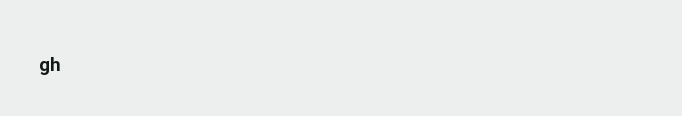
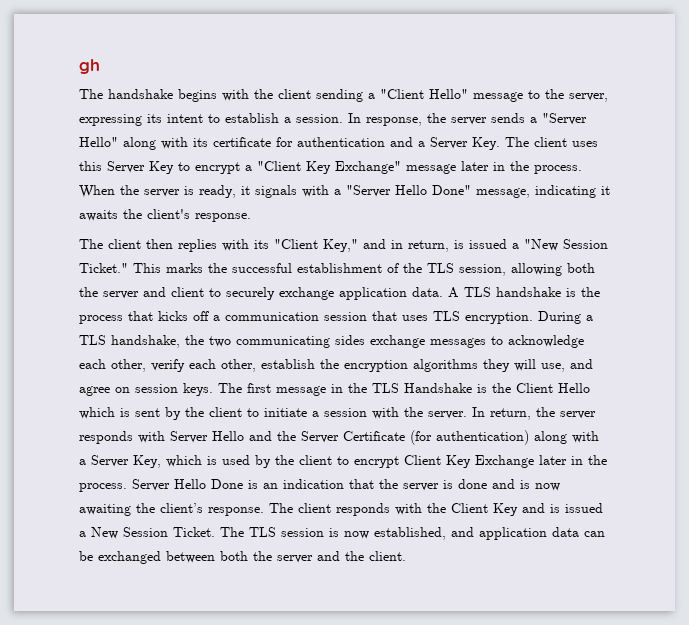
(61, 66) none -> [79,89,608,102] [79,113,587,126] [79,137,598,150] [79,161,582,174] [79,185,610,198] [79,209,251,222] [79,239,608,252] [79,263,595,276] [79,287,600,300] [79,311,593,324] [79,335,584,348] [79,359,593,372] [79,383,590,396] [79,407,596,420] [79,430,599,445] [79,455,607,468] [79,479,560,492] [79,503,603,516] [79,527,605,540] [79,551,406,564] // The handshake begins with the client sending a "Client Hello" message to the server, expressing its intent to establish a session. In response, the server sends a "Server Hello" along with its certificate for authentication and a Server Key. The client uses this Server Key to encrypt a "Client Key Exchange" message later in the process. When the server is ready, it signals with a "Server Hello Done" message, indicating it awaits the client's response. // The client then replies with its "Client Key," and in return, is issued a "New Session Ticket." This marks the successful establishment of the TLS session, allowing both the server and client to securely exchange application data. A TLS handshake is the process that kicks off a communication session that uses TLS encryption. During a TLS handshake, the two communicating sides exchange messages to acknowledge each other, verify each other, establish the encryption algorithms they will use, and agree on session keys. The first message in the TLS Handshake is the Client Hello which is sent by the client to initiate a session with the server. In return, the server responds with Server Hello and the Server Certificate (for authentication) along with a Server Key, which is used by the client to encrypt Client Key Exchange later in the process. Server Hello Done is an indication that the server is done and is now awaiting the client’s response. The client responds with the Client Key and is issued a New Session Ticket. The TLS session is now established, and application data can be exchanged between both the server and the client.

